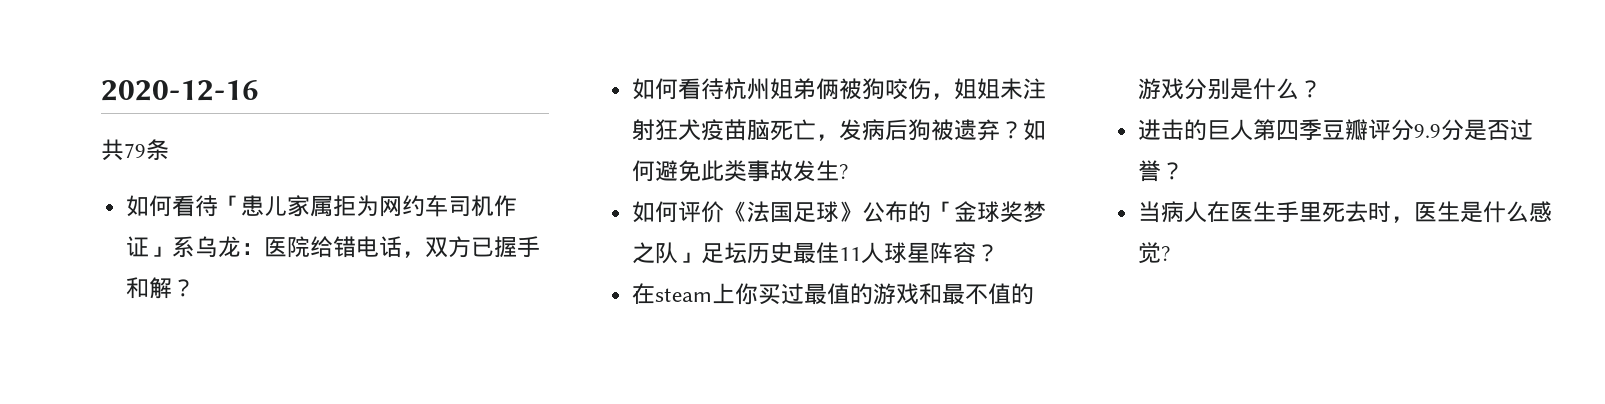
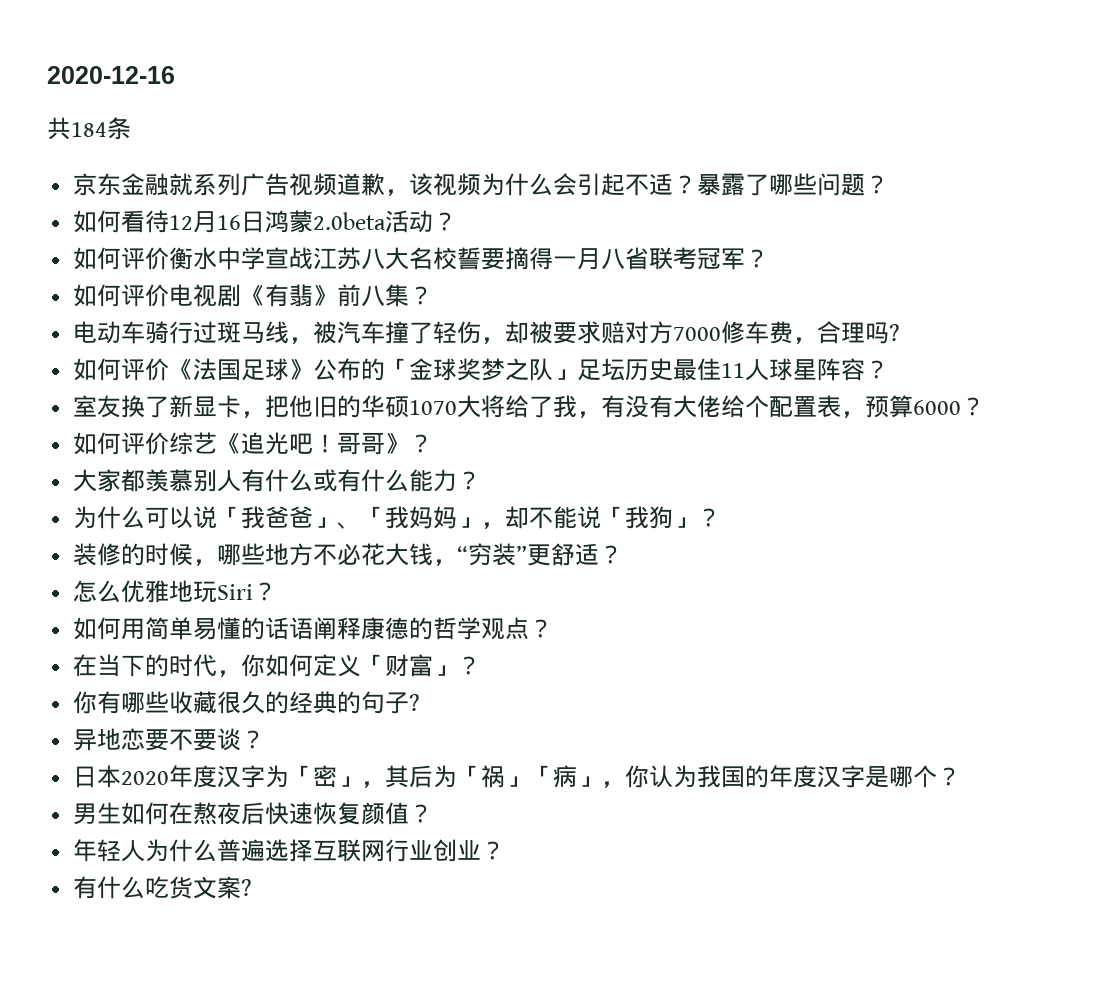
[124,143,146,158] 79 -> [71,122,107,137] 184
[126,195,518,217] [126,236,541,258] [126,277,196,299] [632,78,1047,100] [632,119,1047,141] [632,160,840,182] 如何看待「患儿家属拒为网约车司机作证」系乌龙：医院给错电话，双方已握手和解？ // 如何看待杭州姐弟俩被狗咬伤，姐姐未注射狂犬疫苗脑死亡，发病后狗被遗弃？如何避免此类事故发生 -> [73,173,890,196] [73,210,458,233] [73,247,770,270] [73,284,434,307] [73,321,890,344] 京东金融就系列广告视频道歉，该视频为什么会引起不适？暴露了哪些问题？ // 如何看待12月16日鸿蒙2.0beta活动？ // 如何评价衡水中学宣战江苏八大名校誓要摘得一月八省联考冠军？ // 如何评价电视剧《有翡》前八集？ // 电动车骑行过斑马线，被汽车撞了轻伤，却被要求赔对方7000修车费，合理吗
[632,283,1035,305] [1138,78,1323,100] [1138,119,1534,141] [1138,160,1185,182] [1138,201,1553,223] [1138,242,1162,264] 在steam上你买过最值的游戏和最不值的游戏分别是什么？ // 进击的巨人第四季豆瓣评分9.9分是否过誉？ // 当病人在医生手里死去时，医生是什么感觉 -> [73,395,986,418] [73,432,434,455] [73,469,482,492] [73,506,722,529] [73,543,624,566] [73,580,278,603] [73,617,554,640] [73,654,482,677] [73,691,421,714] [73,728,266,751] [73,765,962,788] [73,802,434,825] [73,839,506,862] [73,876,242,899] 室友换了新显卡，把他旧的华硕1070大将给了我，有没有大佬给个配置表，预算6000？ // 如何评价综艺《追光吧！哥哥》？ // 大家都羡慕别人有什么或有什么能力？ // 为什么可以说「我爸爸」、「我妈妈」，却不能说「我狗」？ // 装修的时候，哪些地方不必花大钱，“穷装”更舒适？ // 怎么优雅地玩Siri？ // 如何用简单易懂的话语阐释康德的哲学观点？ // 在当下的时代，你如何定义「财富」？ // 你有哪些收藏很久的经典的句子? // 异地恋要不要谈？ // 日本2020年度汉字为「密」，其后为「祸」「病」，你认为我国的年度汉字是哪个？ // 男生如何在熬夜后快速恢复颜值？ // 年轻人为什么普遍选择互联网行业创业？ // 有什么吃货文案

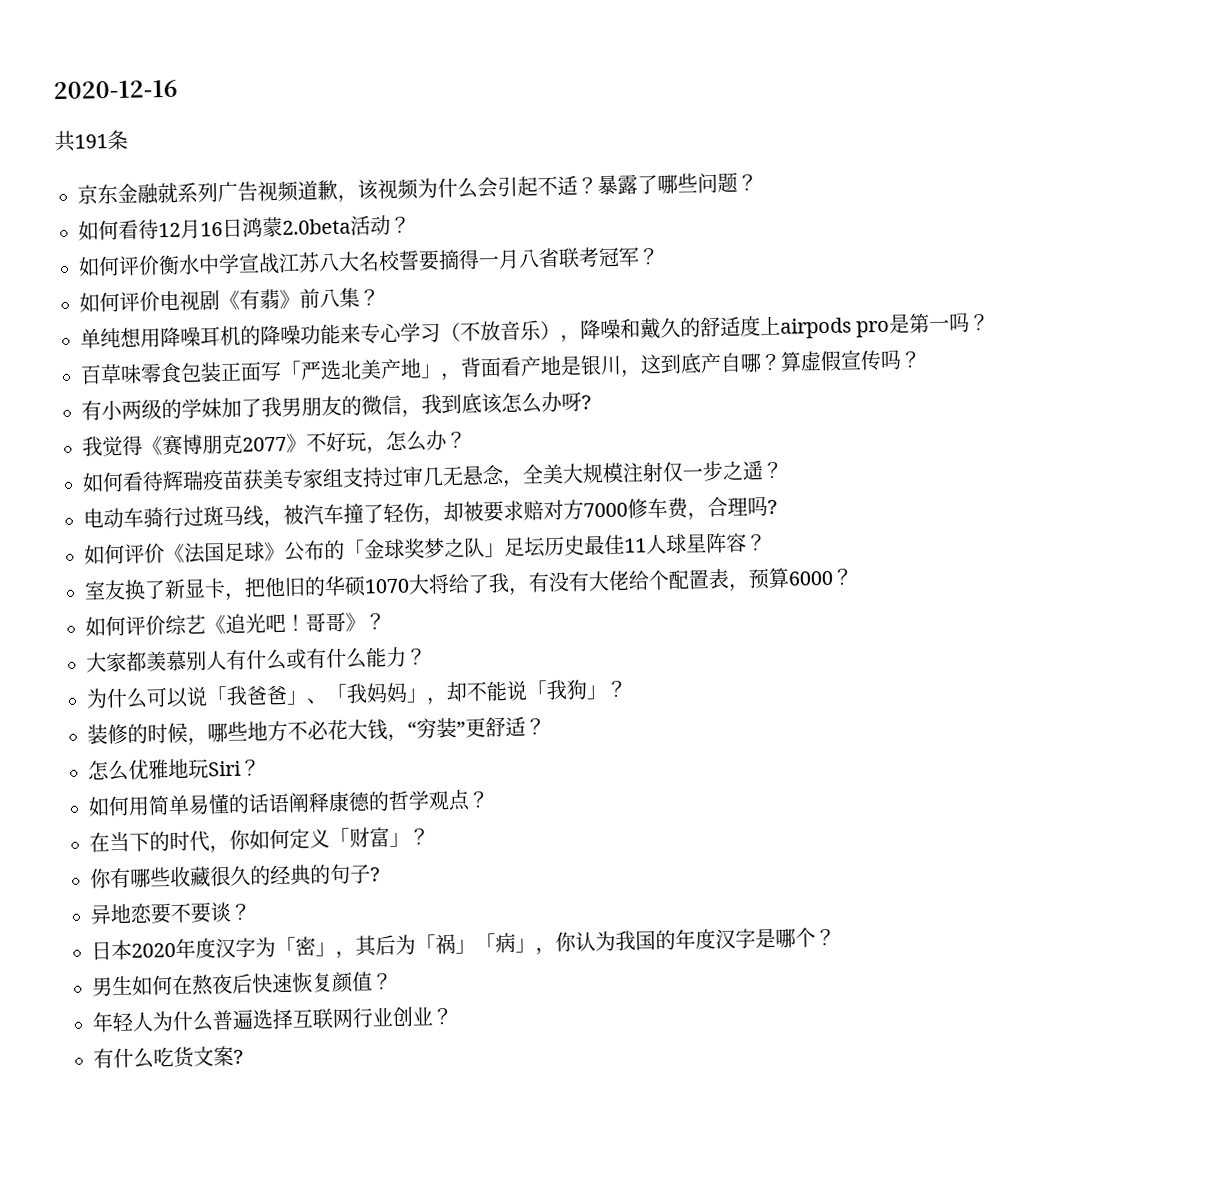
[71,122,107,137] 184 -> [74,134,108,149] 191
(434, 295) none -> [80,312,991,349] [80,349,921,385] [81,391,591,421] [82,429,467,457] [82,460,784,493] // 单纯想用降噪耳机的降噪功能来专心学习（不放音乐），降噪和戴久的舒适度上airpods pro是第一吗？ // 百草味零食包装正面写「严选北美产地」，背面看产地是银川，这到底产自哪？算虚假宣传吗？ // 有小两级的学妹加了我男朋友的微信，我到底该怎么办呀? // 我觉得《赛博朋克2077》不好玩，怎么办？ // 如何看待辉瑞疫苗获美专家组支持过审几无悬念，全美大规模注射仅一步之遥？

